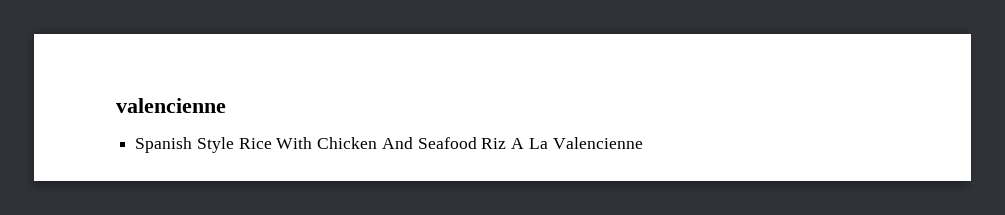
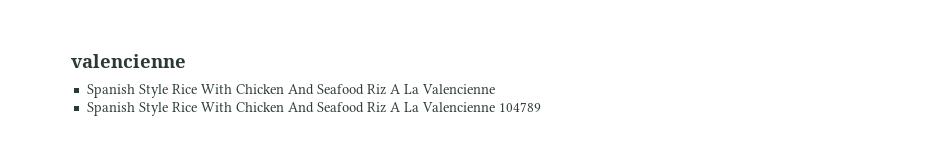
(643, 143) none -> [86,102,541,116] // Spanish Style Rice With Chicken And Seafood Riz A La Valencienne 104789

